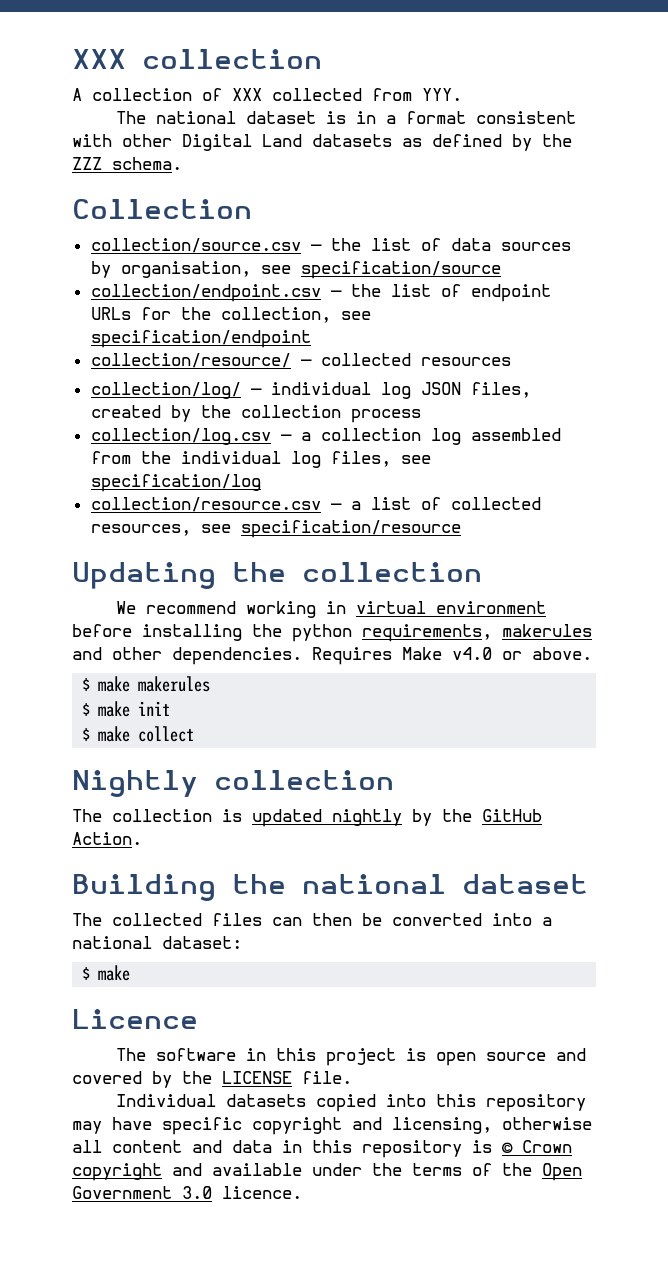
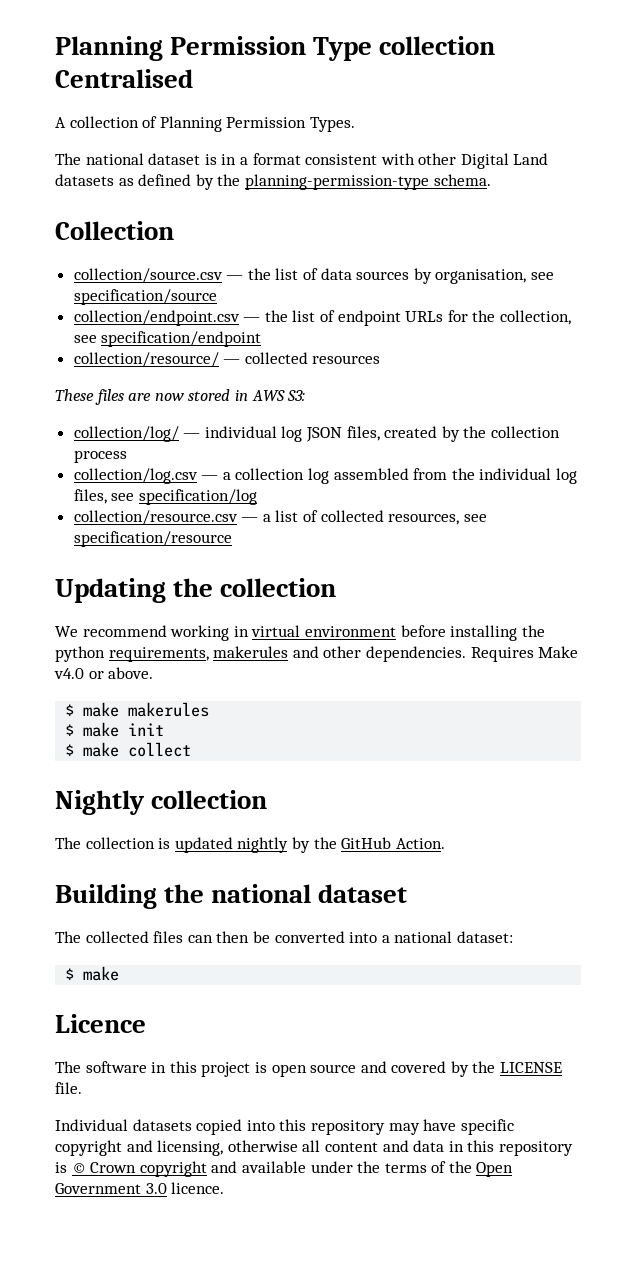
[72,49,322,69] XXX collection -> [55,36,496,61] [55,69,193,88] Planning Permission Type collection Centralised
[232,88,462,101] XXX collected from YYY. -> [159,116,355,132] Planning Permission Types.
[72,157,102,170] ZZZ -> [244,174,429,190] planning-permission-type
(511, 361) none -> [55,389,306,405] // These files are now stored in AWS S3:

